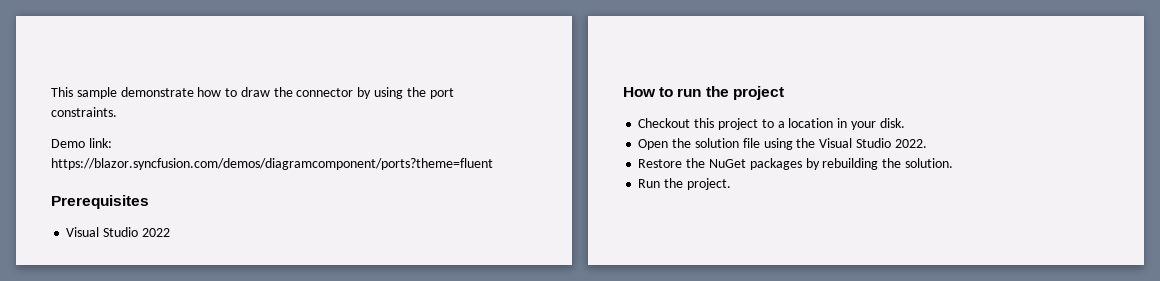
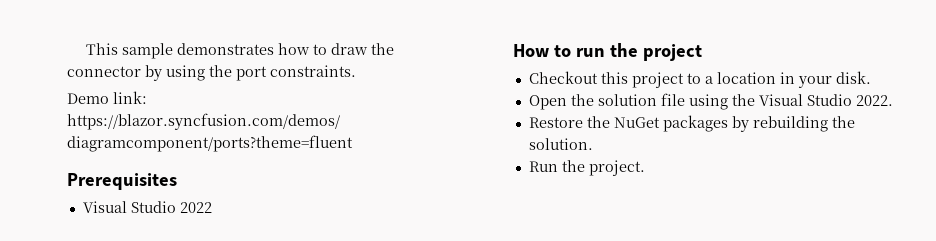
[120,87,194,97] demonstrate -> [177,43,275,55] demonstrates

